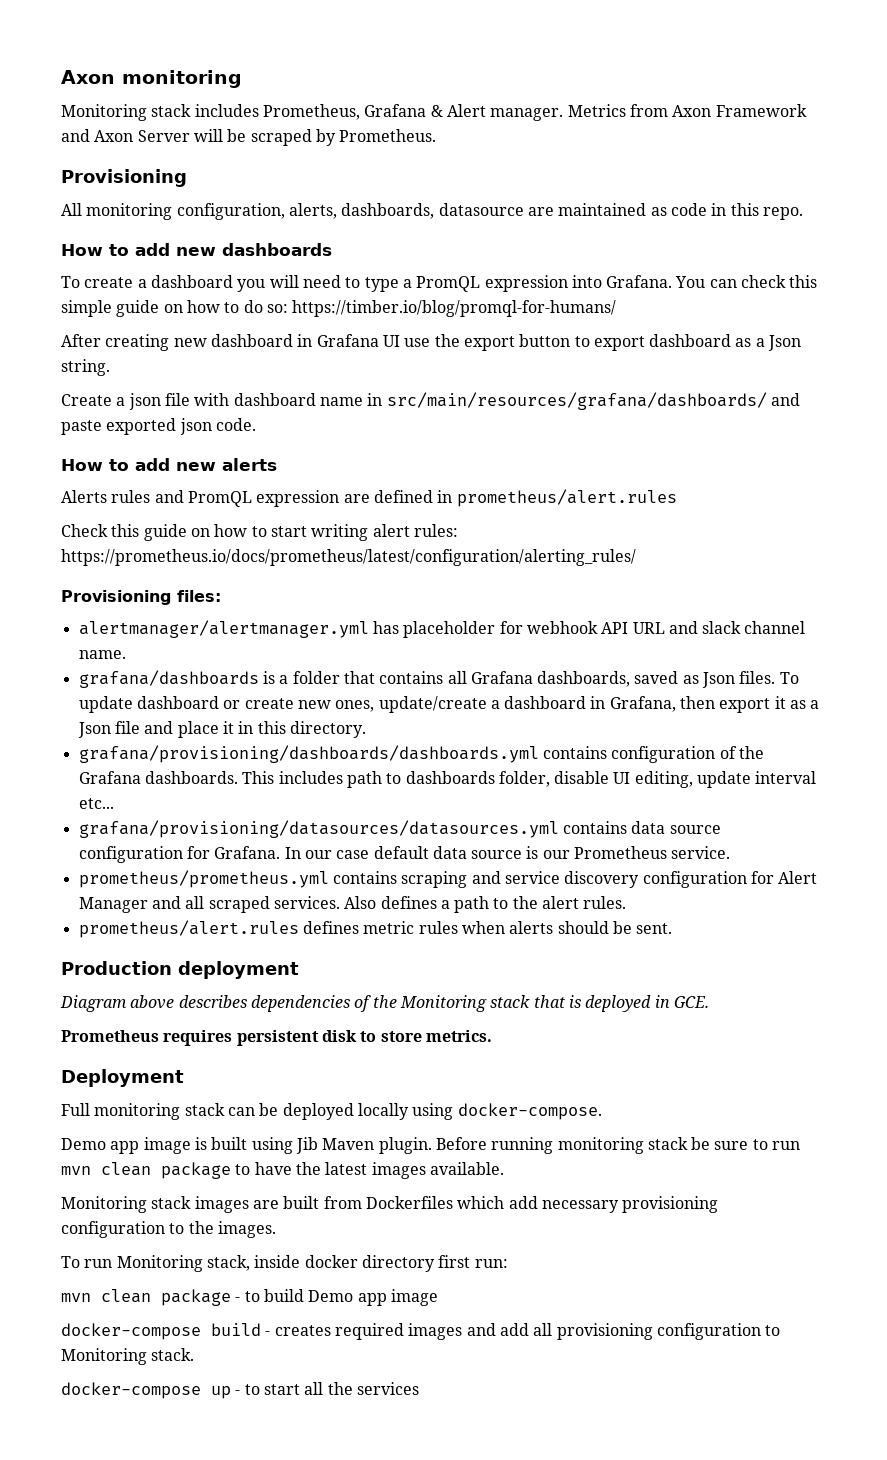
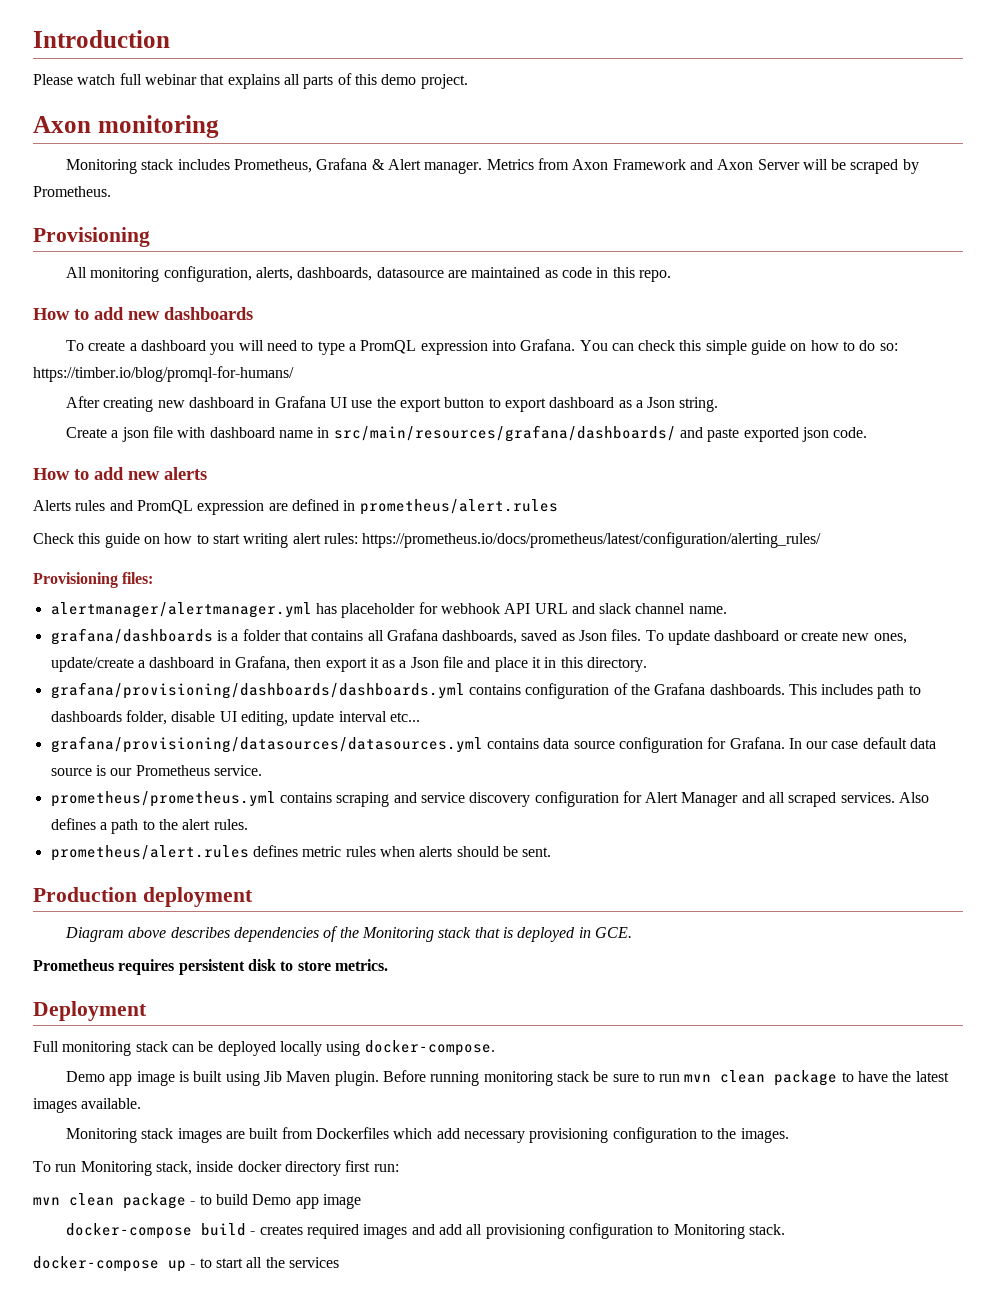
(61, 77) none -> [33,30,170,48] [33,73,468,89] Introduction // Please watch full webinar that explains all parts of this demo project. //

